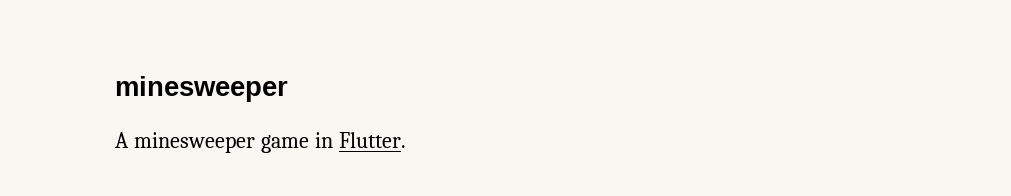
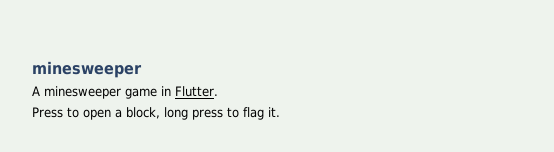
(406, 140) none -> [32,107,280,120] // Press to open a block, long press to flag it.

